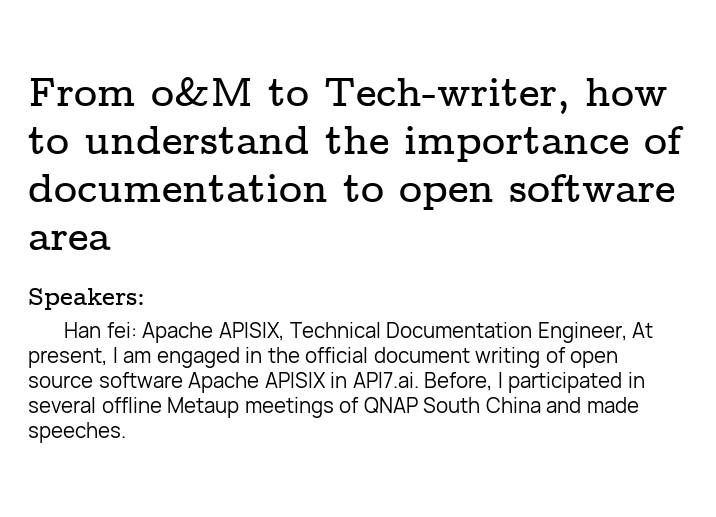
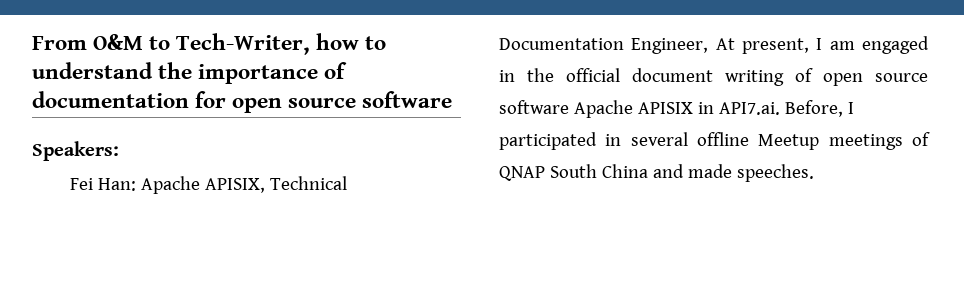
[151,77,570,114] o&M to Tech-writer, -> [93,33,311,55] O&M to Tech-Writer,
[343,174,675,210] [28,231,111,250] to open software area -> [195,91,453,113] for open source software
[64,322,137,338] Han fei: -> [70,178,137,191] Fei Han:
[167,397,240,418] Metaup -> [758,134,820,150] Meetup

